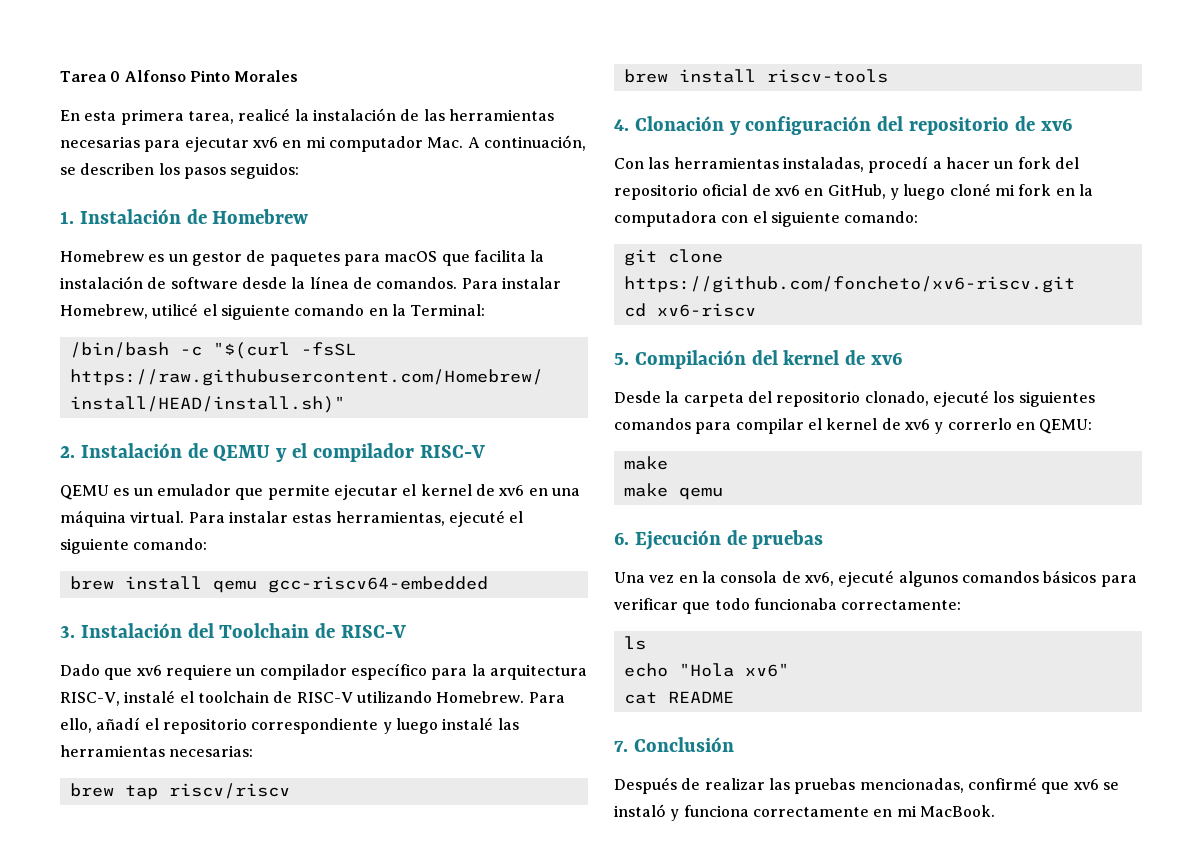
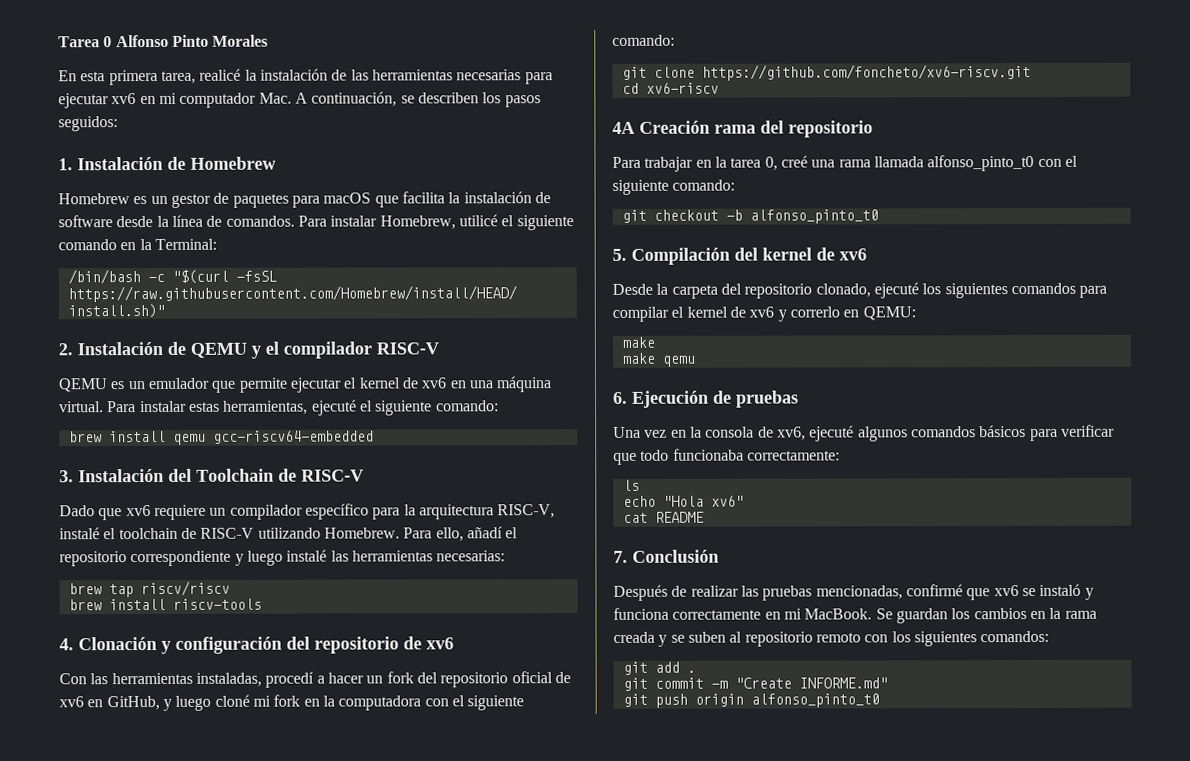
(756, 310) none -> [612,120,873,138] [612,155,1078,172] [612,179,736,195] [621,209,879,224] // 4A Creación rama del repositorio // Para trabajar en la tarea 0, creé una rama llamada alfonso_pinto_t0 con el siguiente comando: // git checkout -b alfonso_pinto_t0
(995, 811) none -> [875,607,1097,624] [613,630,1050,647] [622,661,696,675] [622,677,888,691] [622,693,880,708] Se guardan los cambios en la rama creada y se suben al repositorio remoto con los siguientes comandos: // git add . // git commit -m "Create INFORME.md" // git push origin alfonso_pinto_t0

